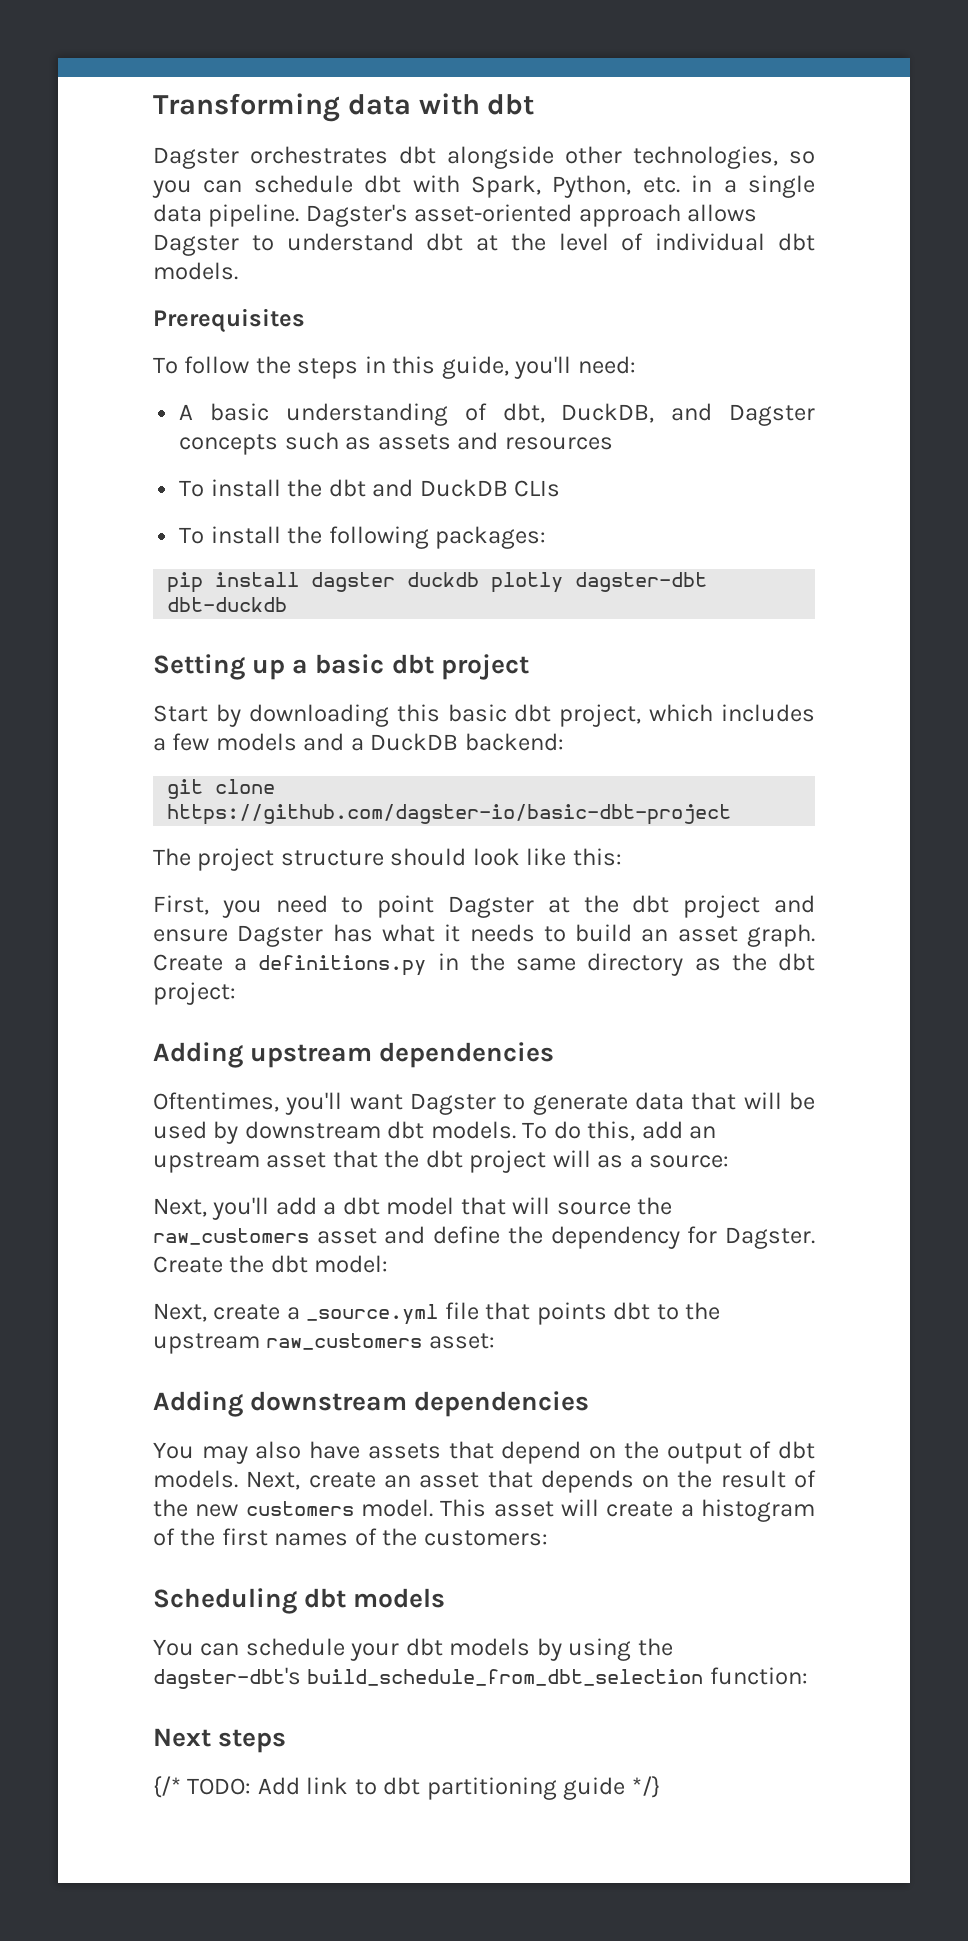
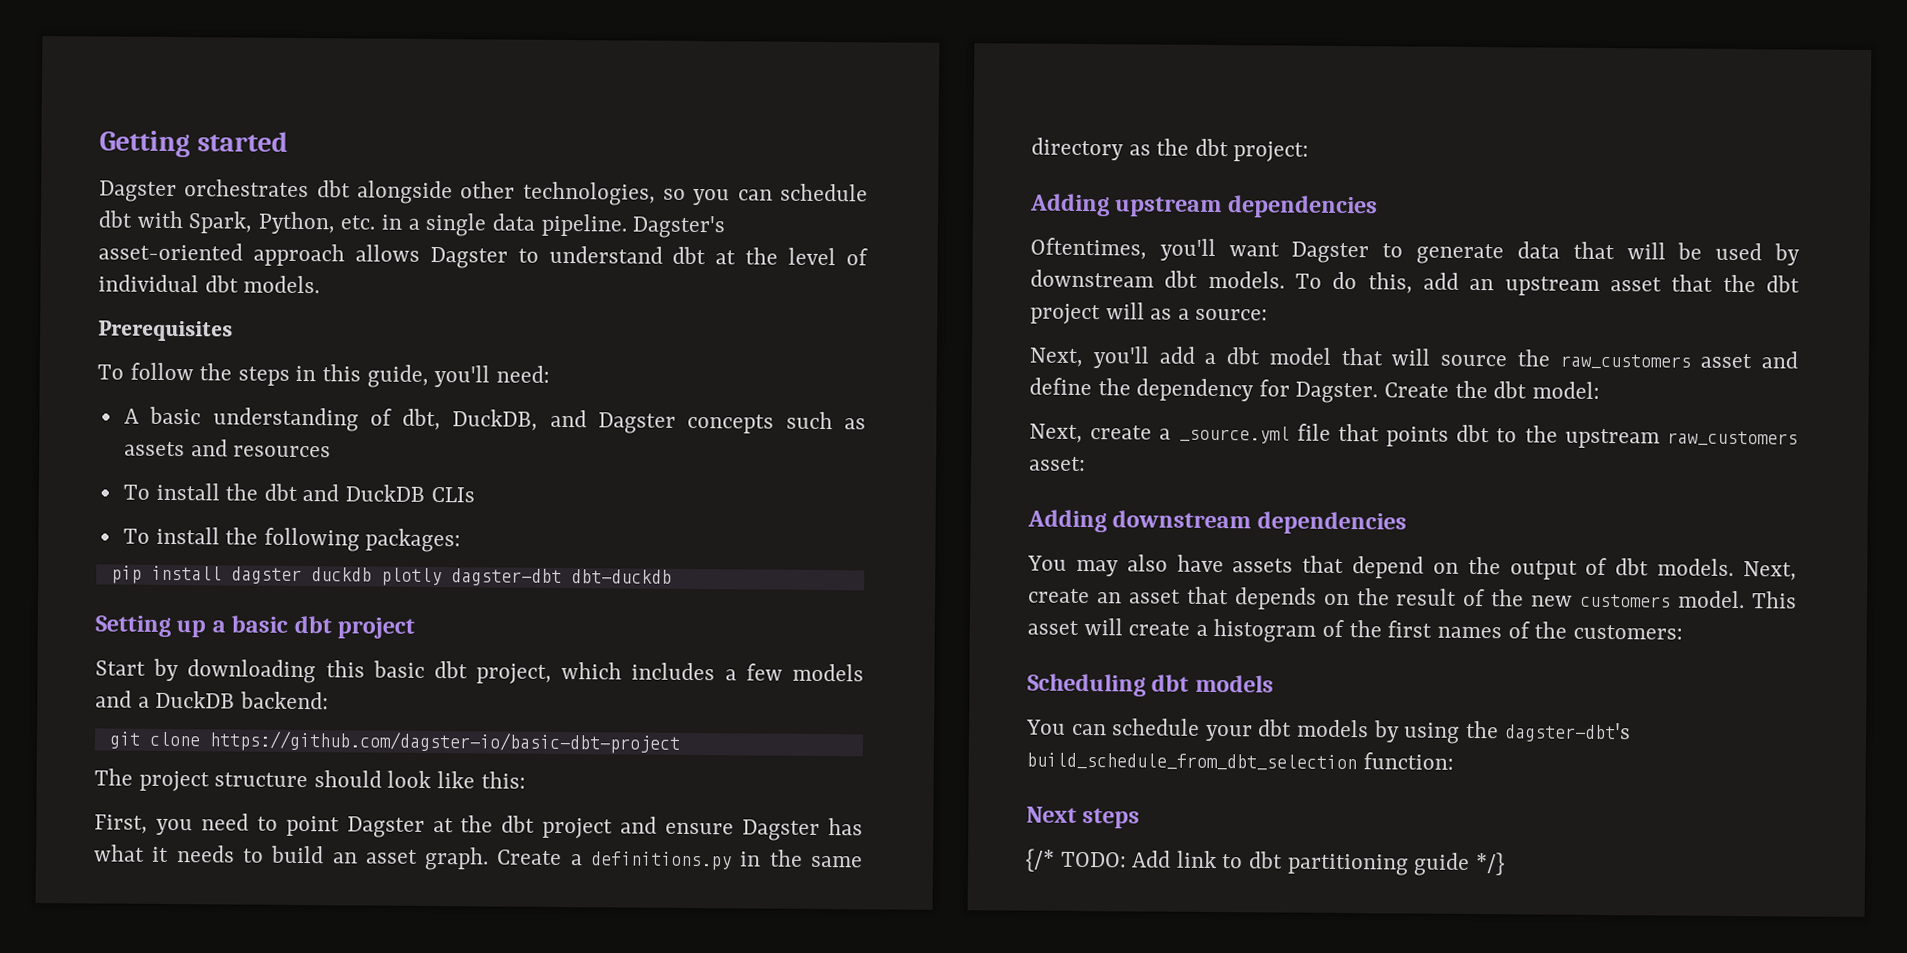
[153,93,535,122] Transforming data with dbt -> [99,130,288,158] Getting started

